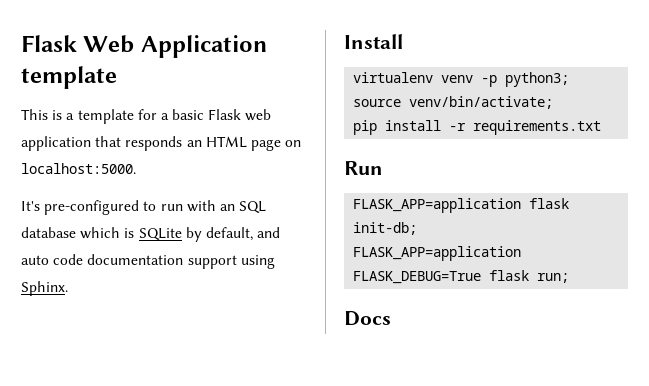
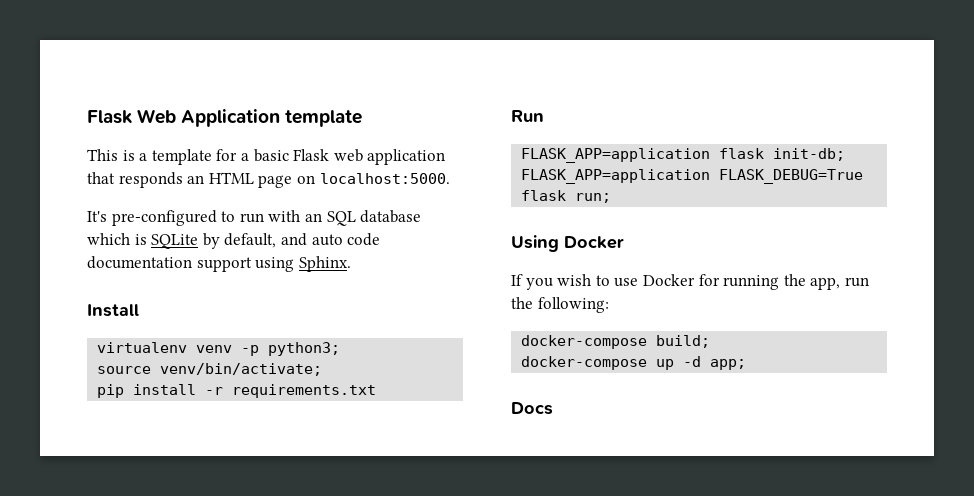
(570, 278) none -> [511,235,624,252] [511,274,869,290] [511,297,609,313] [521,335,711,349] [521,356,747,370] // Using Docker // If you wish to use Docker for running the app, run the following: // docker-compose build; // docker-compose up -d app;

